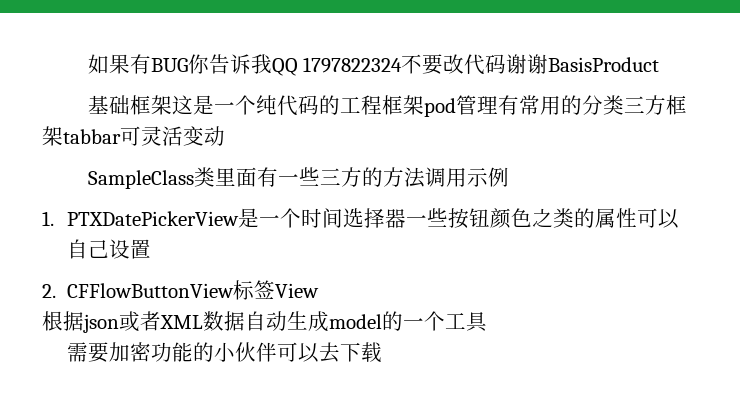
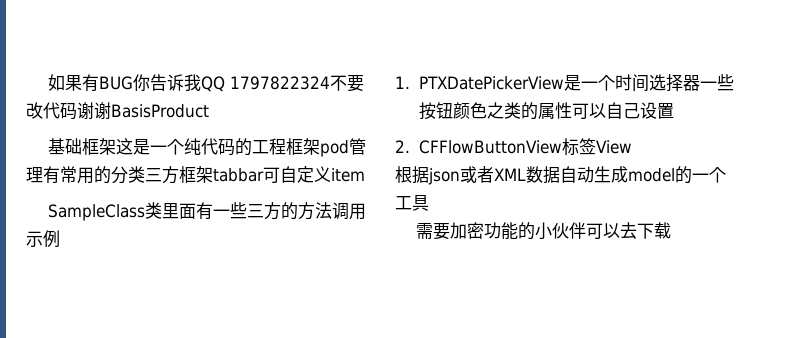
[141,126,225,146] 灵活变动 -> [280,166,365,183] 自定义item

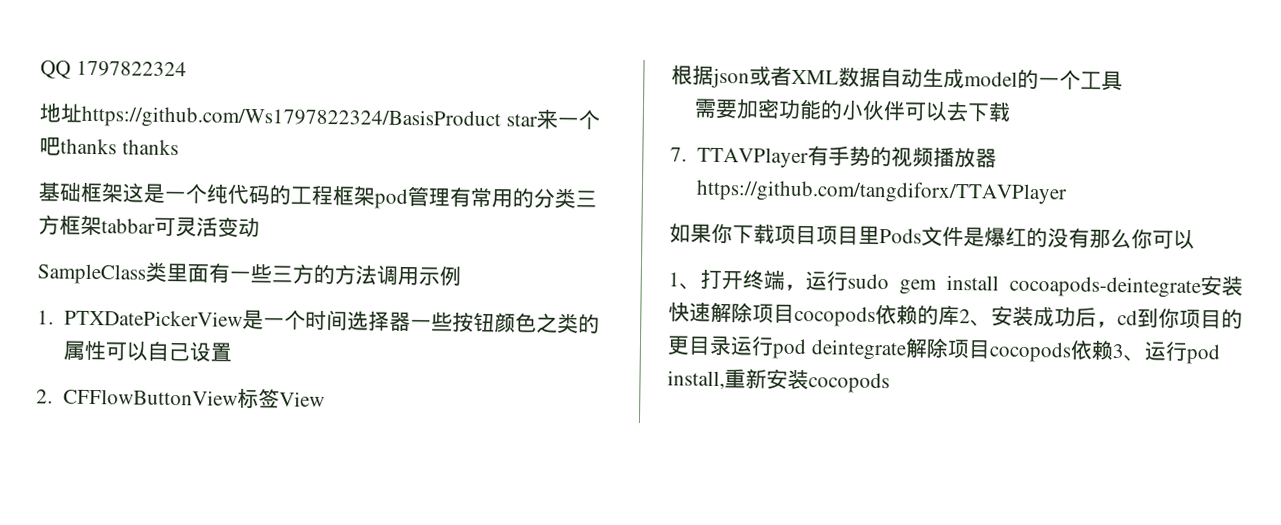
[48,74,365,92] [26,102,209,120] 如果有BUG你告诉我QQ 1797822324不要改代码谢谢BasisProduct -> [40,60,187,79] [39,103,600,132] [39,136,179,156] QQ 1797822324 // 地址https://github.com/Ws1797822324/BasisProduct star来一个吧thanks thanks
[280,166,365,183] 自定义item -> [175,217,260,238] 灵活变动
(672, 230) none -> [670,145,997,169] [695,179,1068,205] [669,223,1195,250] [668,269,1243,299] [668,301,1243,329] [667,335,1221,365] [667,368,890,394] // 7. TTAVPlayer有手势的视频播放器https://github.com/tangdiforx/TTAVPlayer // 如果你下载项目项目里Pods文件是爆红的没有那么你可以 // 1、打开终端，运行sudo gem install cocoapods-deintegrate安装快速解除项目cocopods依赖的库2、安装成功后，cd到你项目的更目录运行pod deintegrate解除项目cocopods依赖3、运行pod install,重新安装cocopods

